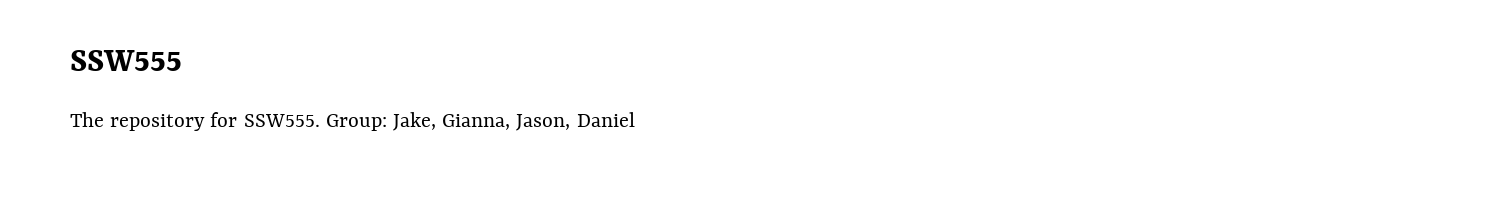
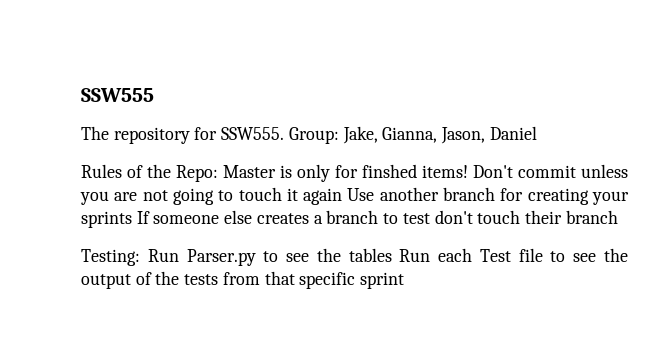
(635, 119) none -> [81,164,628,182] [80,187,630,205] [81,210,618,228] [81,248,628,266] [81,271,405,289] // Rules of the Repo: Master is only for finshed items! Don't commit unless you are not going to touch it again Use another branch for creating your sprints If someone else creates a branch to test don't touch their branch // Testing: Run Parser.py to see the tables Run each Test file to see the output of the tests from that specific sprint

